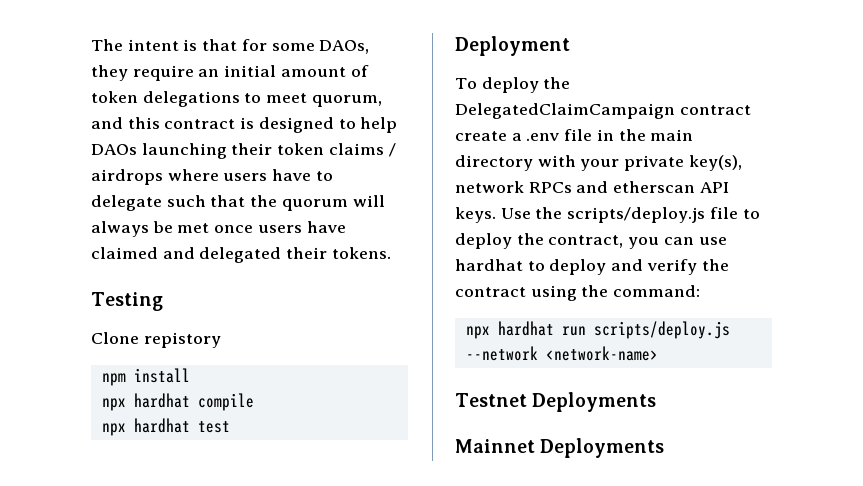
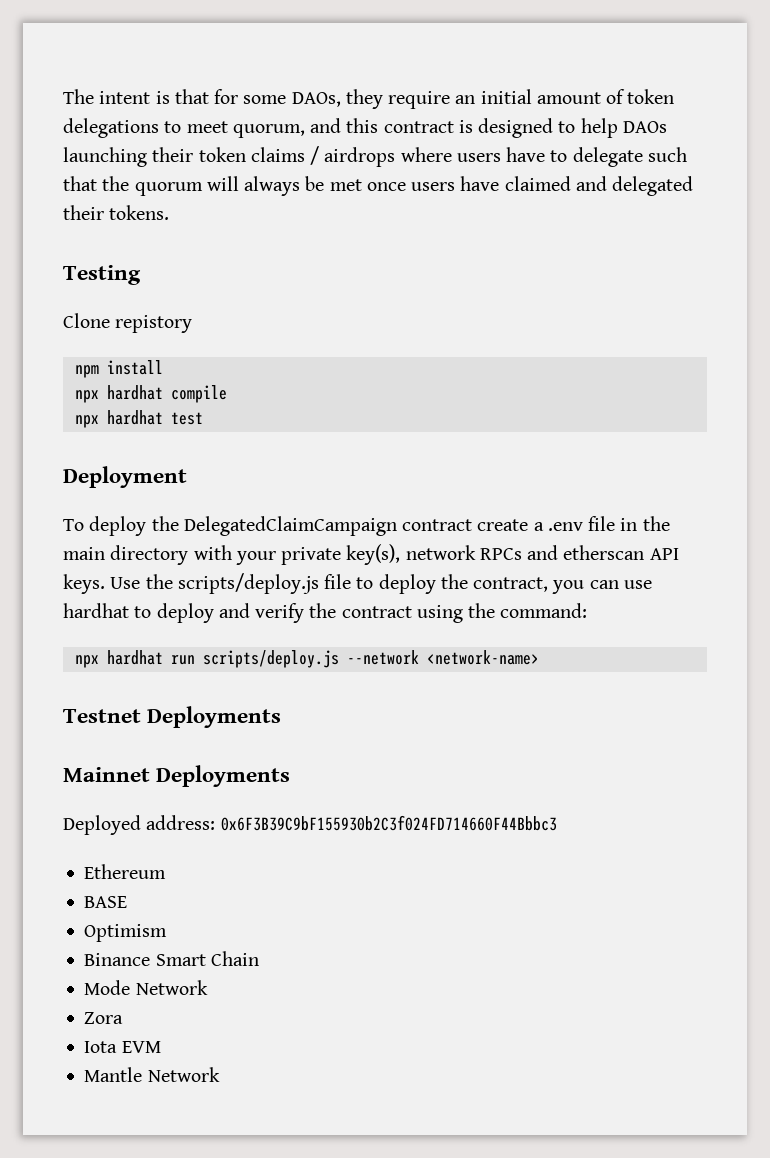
(665, 448) none -> [63,815,557,835] [84,864,167,879] [84,896,128,908] [84,924,168,942] [84,951,259,966] [84,980,208,995] [84,1012,124,1024] [84,1041,161,1053] [84,1067,220,1082] // Deployed address: 0x6F3B39C9bF155930b2C3f024FD714660F44Bbbc3 // Ethereum // BASE // Optimism // Binance Smart Chain // Mode Network // Zora // Iota EVM // Mantle Network

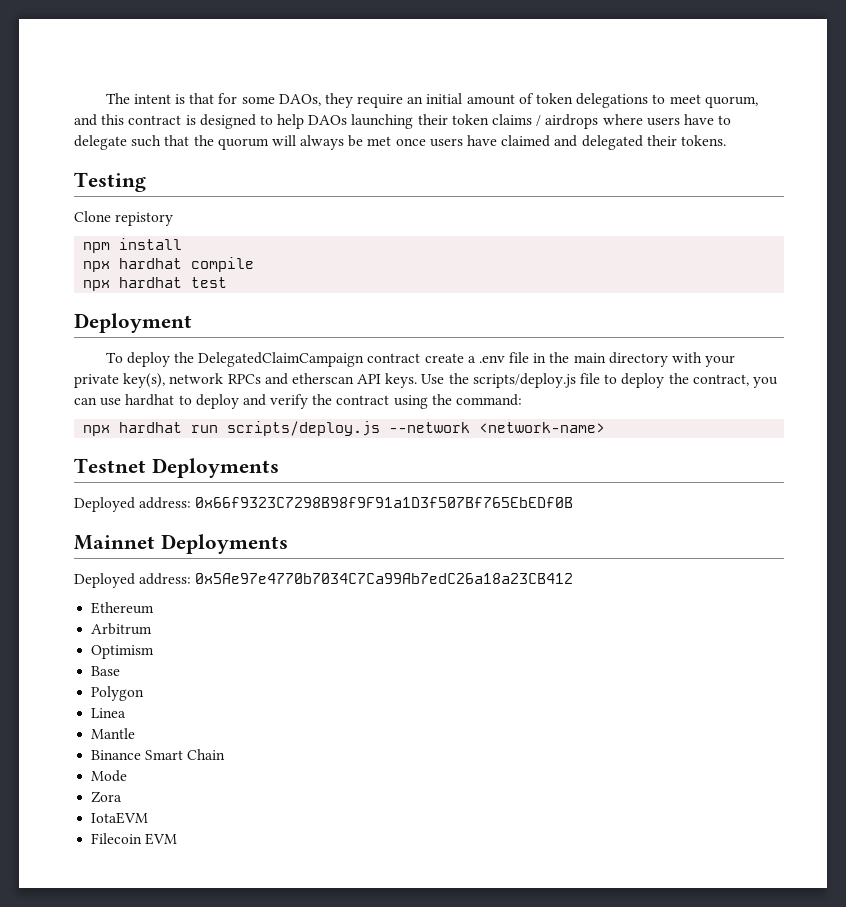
(282, 717) none -> [74,497,574,512] // Deployed address: 0x66f9323C7298B98f9F91a1D3f507Bf765EbEDf0B
[220,815,557,831] 0x6F3B39C9bF155930b2C3f024FD714660F44Bbbc3 -> [195,573,574,584] 0x5Ae97e4770b7034C7Ca99Ab7edC26a18a23CB412
[84,896,128,908] BASE -> [91,623,153,635] Arbitrum
(168, 933) none -> [91,666,121,676] [91,686,145,701] [91,708,127,718] [91,728,136,739] // Base // Polygon // Linea // Mantle
[135,980,208,995] Network -> (128, 776) none
[84,1041,118,1053] Iota -> [91,812,149,824] [91,833,143,844] IotaEVM // Filecoin
[84,1067,220,1082] // Mantle Network -> (178, 839) none

